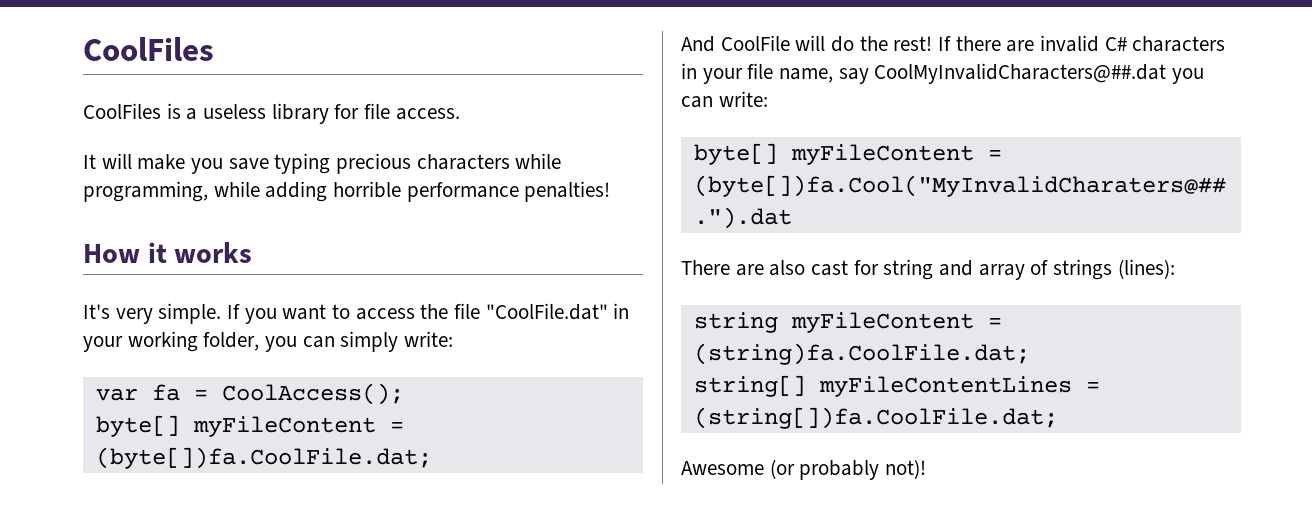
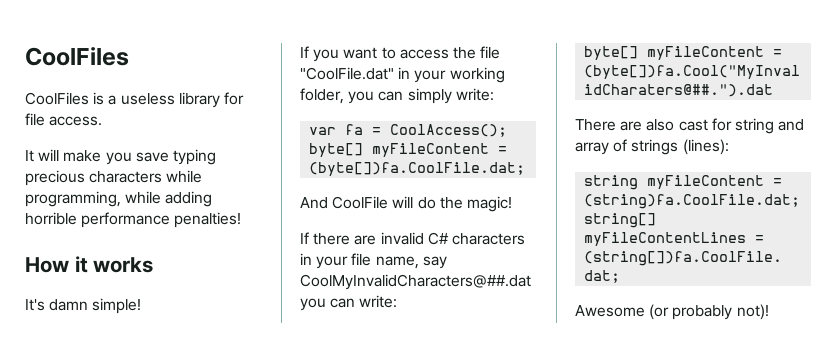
[115,303,222,324] very simple. -> [49,298,142,314] damn simple! //
[893,36,933,51] rest! -> [466,196,512,212] magic! //

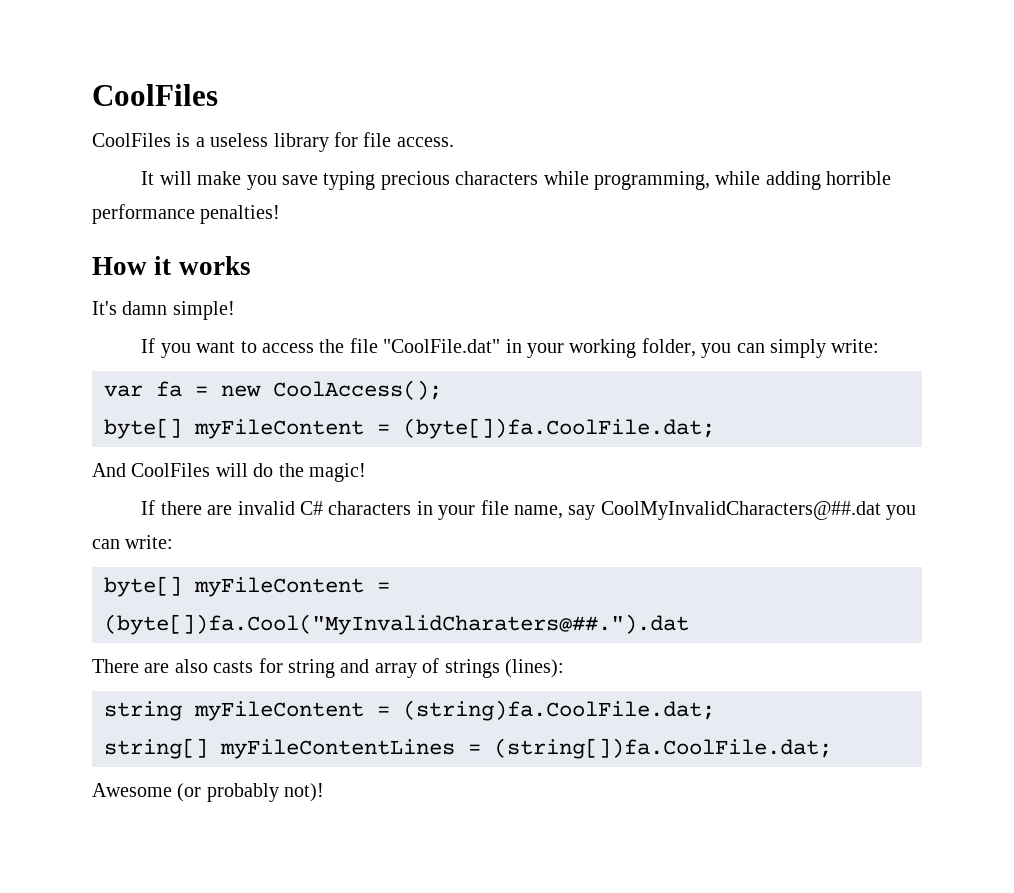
(382, 131) none -> [221,385,261,397] new
[332,196,389,209] CoolFile -> [131,463,211,477] CoolFiles
[678,119,708,131] cast -> [213,661,254,673] casts

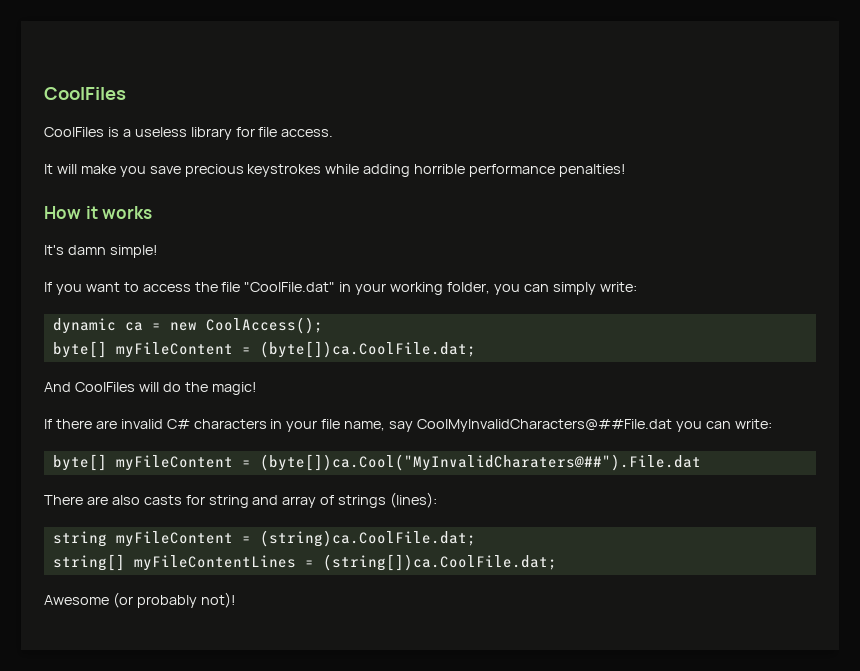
[323,171,711,190] typing precious characters while programming, -> [184,164,322,177] precious keystrokes
[104,381,182,397] var fa -> [52,318,143,334] dynamic ca
[403,418,715,439] (byte[])fa.CoolFile.dat; -> [259,341,476,358] (byte[])ca.CoolFile.dat;
[600,501,881,520] CoolMyInvalidCharacters@##.dat -> [417,419,673,432] CoolMyInvalidCharacters@##File.dat
[104,614,689,635] (byte[])fa.Cool("MyInvalidCharaters@##.").dat -> [259,454,701,471] (byte[])ca.Cool("MyInvalidCharaters@##").File.dat
[403,700,715,721] (string)fa.CoolFile.dat; -> [259,530,476,547] (string)ca.CoolFile.dat;
[494,738,832,759] (string[])fa.CoolFile.dat; -> [322,554,557,571] (string[])ca.CoolFile.dat;

